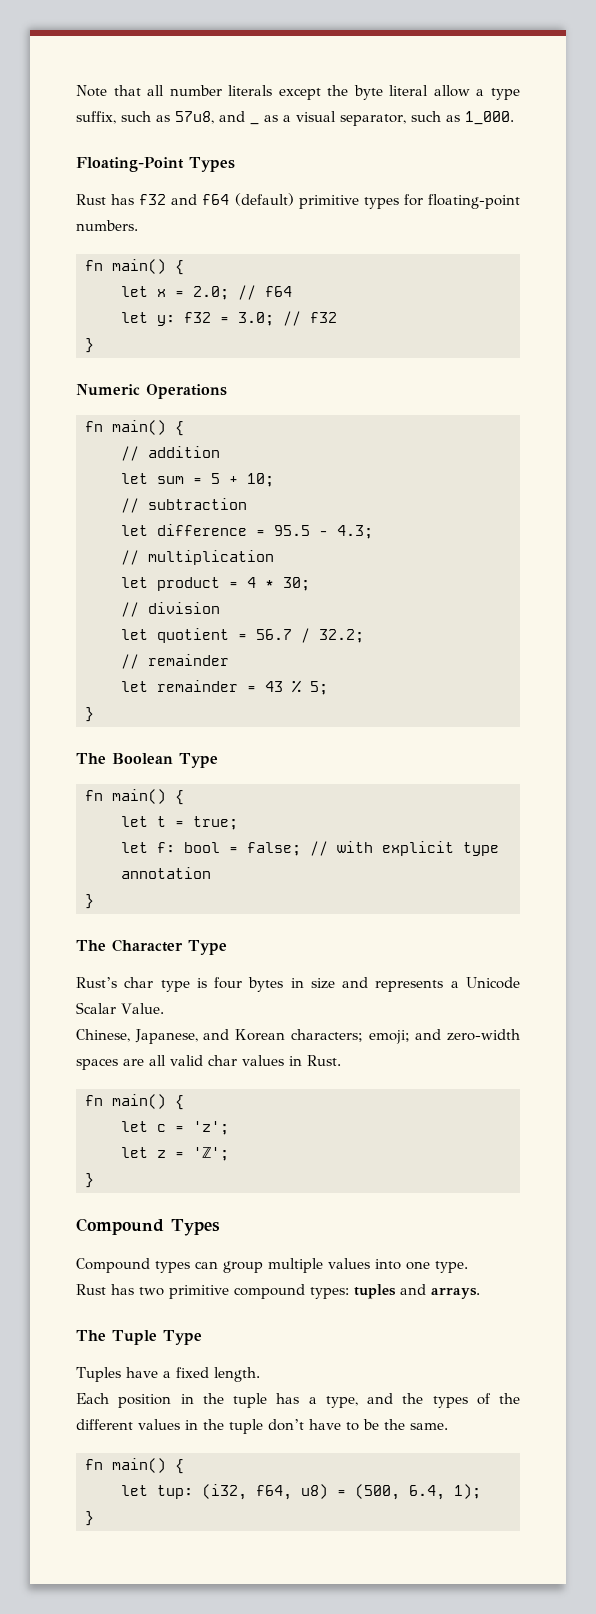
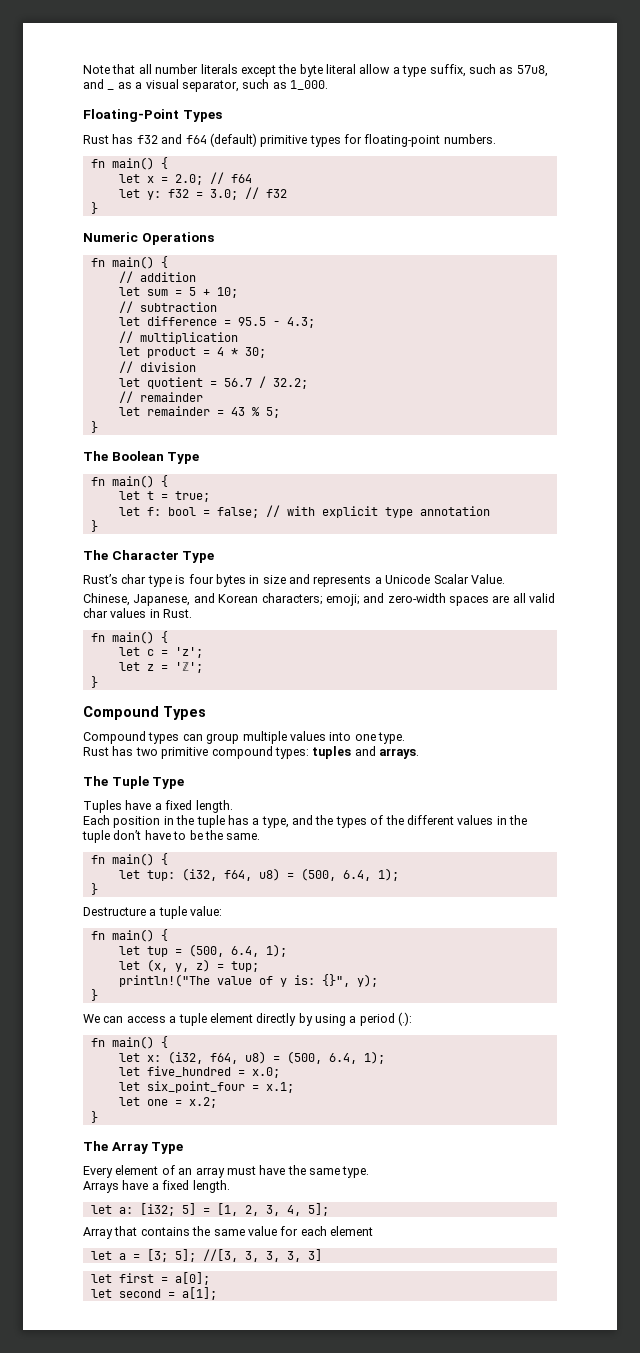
(94, 1518) none -> [83,906,223,919] [90,929,168,942] [118,944,287,957] [118,959,259,972] [118,974,378,987] [90,989,98,1001] [83,1012,413,1026] [90,1036,168,1049] [118,1051,385,1064] [118,1066,280,1078] [118,1081,294,1093] [118,1097,217,1108] [90,1111,98,1123] [83,1141,184,1154] [83,1165,370,1178] [83,1180,230,1193] [90,1203,329,1216] [83,1226,373,1239] [90,1249,322,1262] [90,1272,210,1285] [90,1287,217,1300] // Destructure a tuple value: // fn main() { // let tup = (500, 6.4, 1); // let (x, y, z) = tup; // println!("The value of y is: {}", y); // } // We can access a tuple element directly by using a period (.): // fn main() { // let x: (i32, f64, u8) = (500, 6.4, 1); // let five_hundred = x.0; // let six_point_four = x.1; // let one = x.2; // } // The Array Type // Every element of an array must have the same type. // Arrays have a fixed length. // let a: [i32; 5] = [1, 2, 3, 4, 5]; // Array that contains the same value for each element // let a = [3; 5]; //[3, 3, 3, 3, 3] // let first = a[0]; // let second = a[1];

